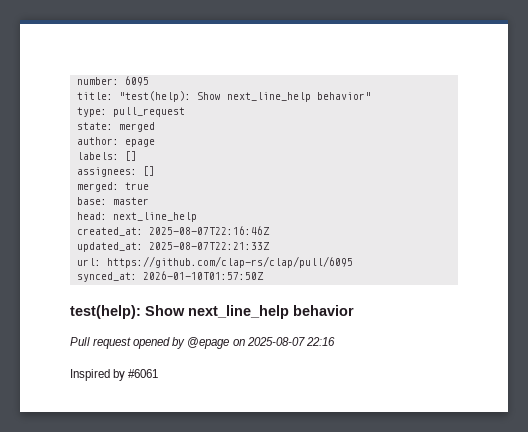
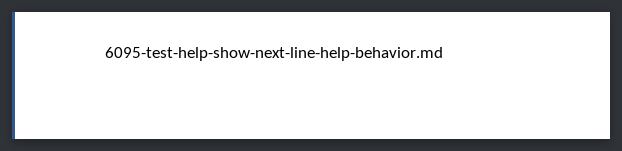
[76,76,149,86] [76,91,371,102] [76,107,185,117] [76,122,155,132] [76,137,155,147] [76,151,137,161] [76,166,155,177] [76,182,149,192] [76,197,149,205] [76,212,197,222] [76,226,270,236] [76,242,270,252] [76,256,353,268] [76,271,264,282] [70,305,354,319] [70,337,335,349] [70,369,159,381] number: 6095 // title: "test(help): Show next_line_help behavior" // type: pull_request // state: merged // author: epage // labels: [] // assignees: [] // merged: true // base: master // head: next_line_help // created_at: 2025-08-07T22:16:46Z // updated_at: 2025-08-07T22:21:33Z // url: https://github.com/clap-rs/clap/pull/6095 // synced_at: 2026-01-10T01:57:50Z // test(help): Show next_line_help behavior // Pull request opened by @epage on 2025-08-07 22:16 // Inspired by #6061 -> [105,47,443,61] 6095-test-help-show-next-line-help-behavior.md

